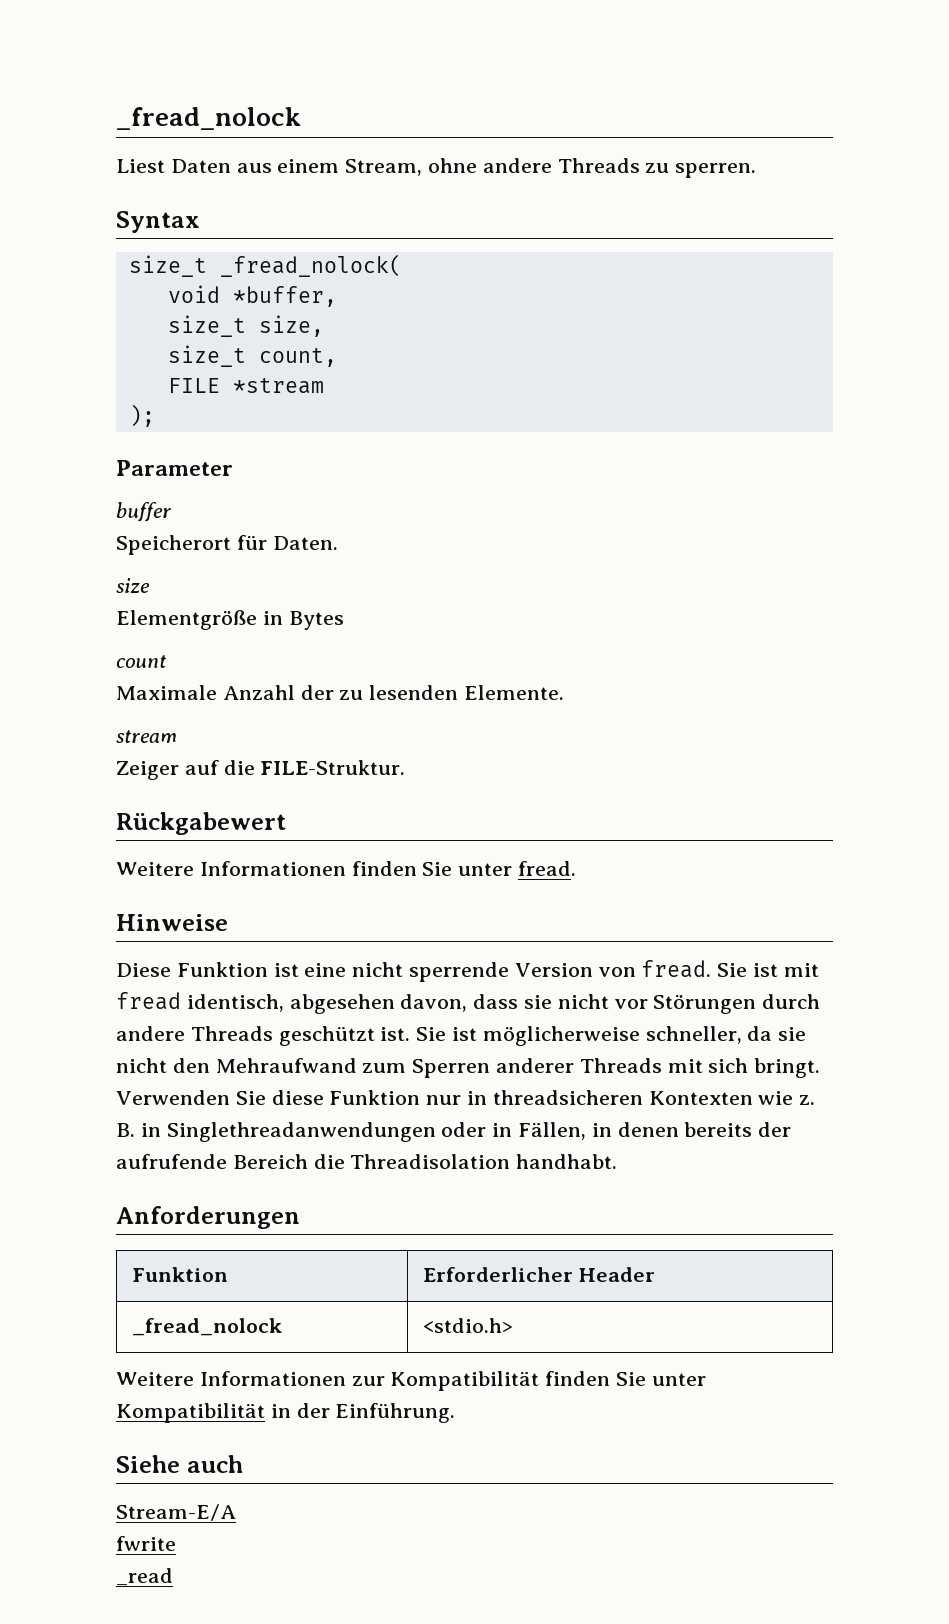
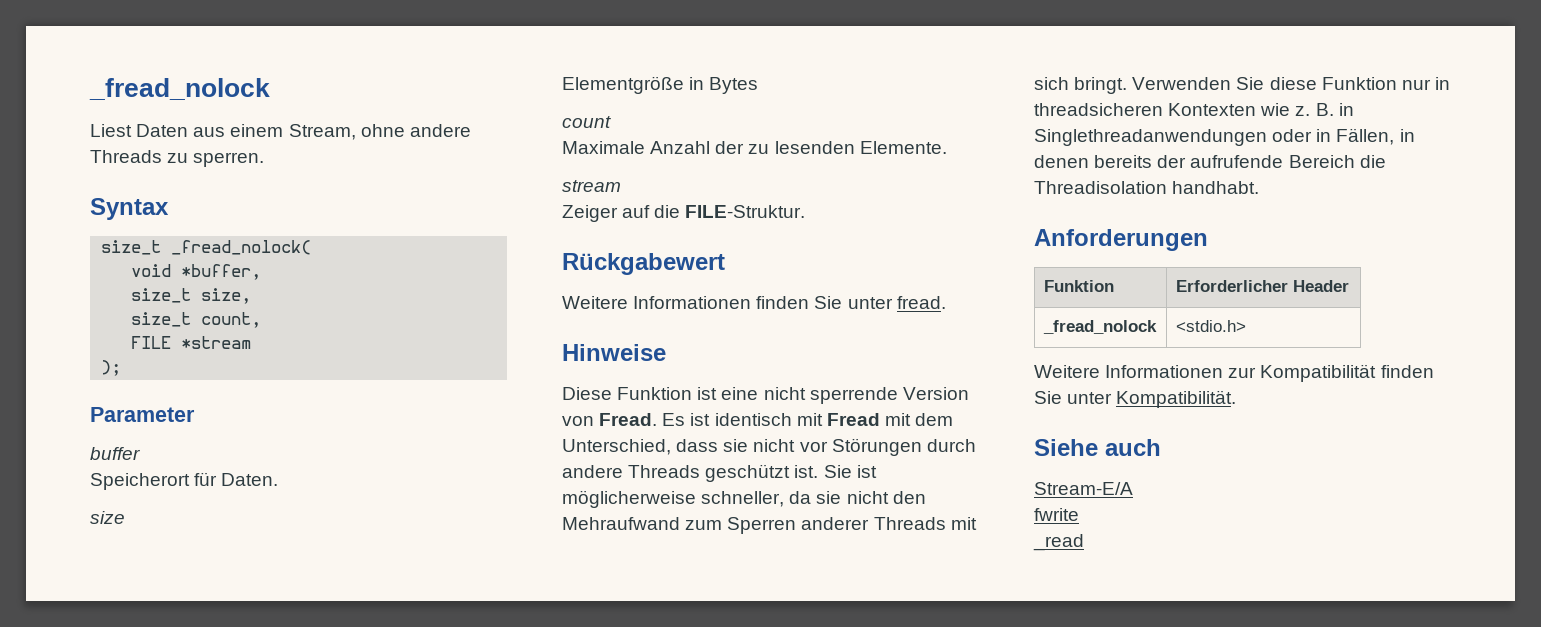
[641,960,819,978] [116,992,468,1014] fread. Sie ist mit fread identisch, abgesehen davon, -> [599,413,954,426] [562,439,671,455] Fread. Es ist identisch mit Fread mit dem Unterschied,
[116,1403,456,1423] Kompatibilität in der Einführung. -> [1116,390,1237,408] Kompatibilität.

